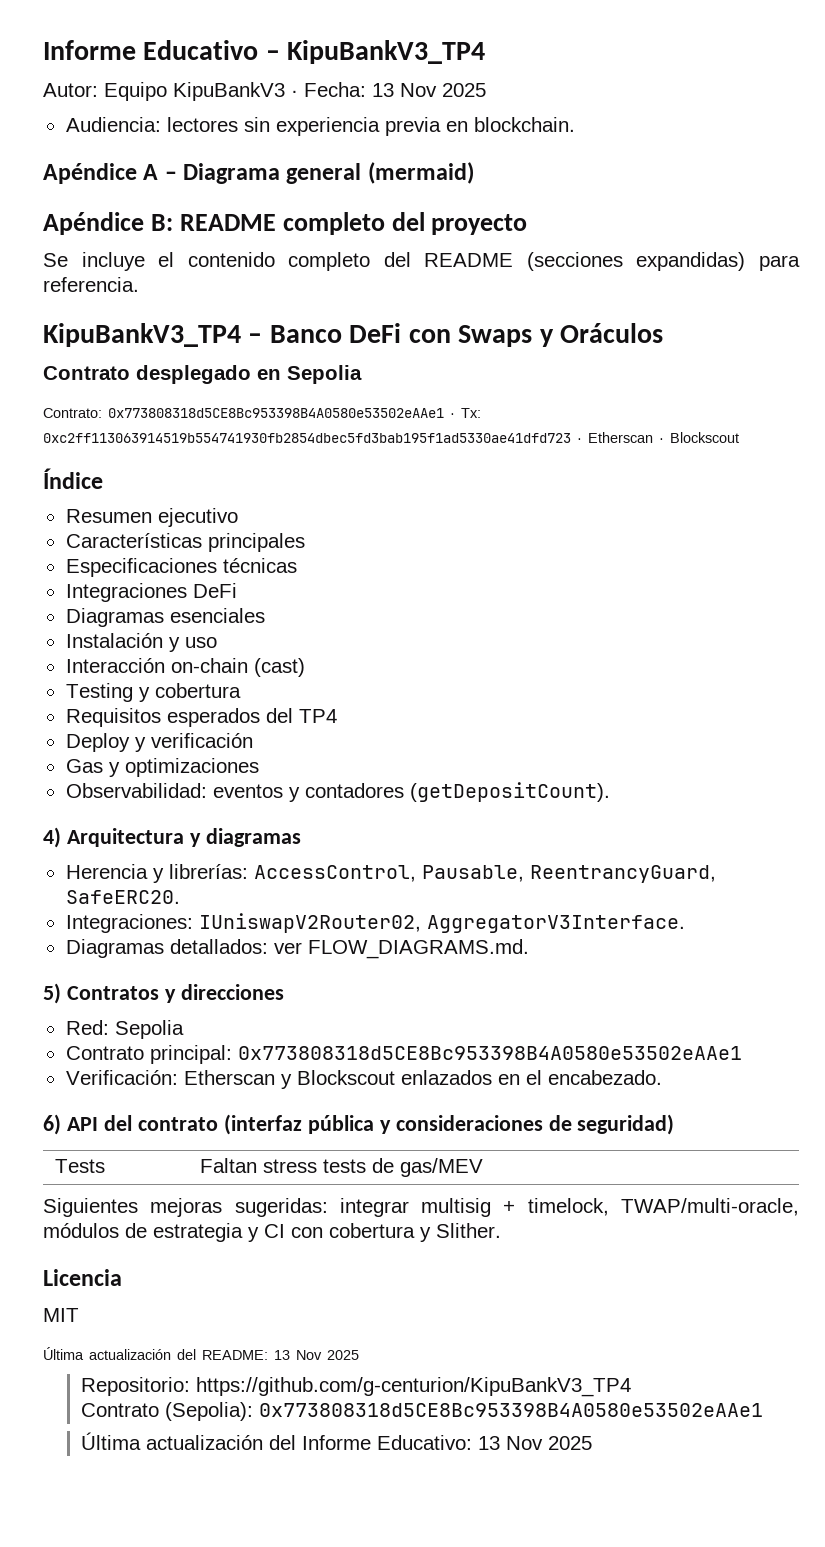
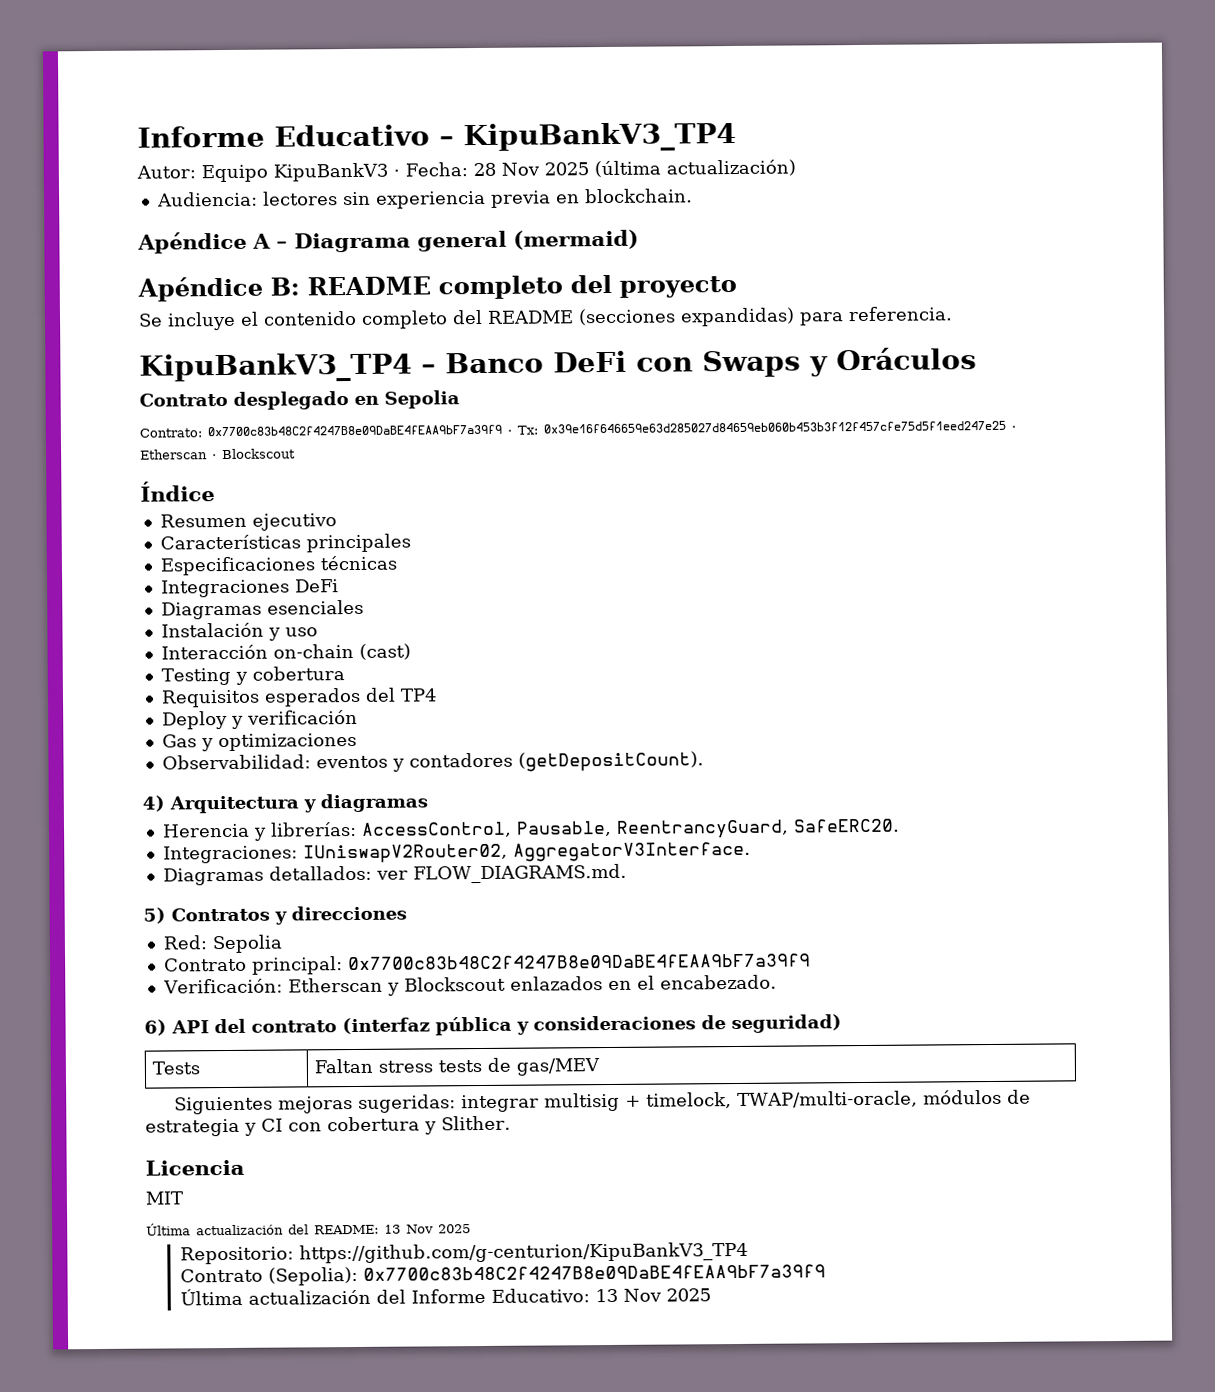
[372,83,486,97] 13 Nov 2025 -> [472,159,796,178] 28 Nov 2025 (última actualización)
[108,408,444,418] 0x773808318d5CE8Bc953398B4A0580e53502eAAe1 -> [207,424,502,437] 0x7700c83b48C2f4247B8e09DaBE4fEAA9bF7a39f9
[43,433,571,443] 0xc2ff113063914519b554741930fb2854dbec5fd3bab195f1ad5330ae41dfd723 -> [543,420,1006,434] 0x39e16f646659e63d285027d84659eb060b453b3f12f457cfe75d5f1eed247e25
[237,1046,742,1060] 0x773808318d5CE8Bc953398B4A0580e53502eAAe1 -> [347,953,811,971] 0x7700c83b48C2f4247B8e09DaBE4fEAA9bF7a39f9
[259,1403,764,1417] 0x773808318d5CE8Bc953398B4A0580e53502eAAe1 -> [362,1264,826,1281] 0x7700c83b48C2f4247B8e09DaBE4fEAA9bF7a39f9

